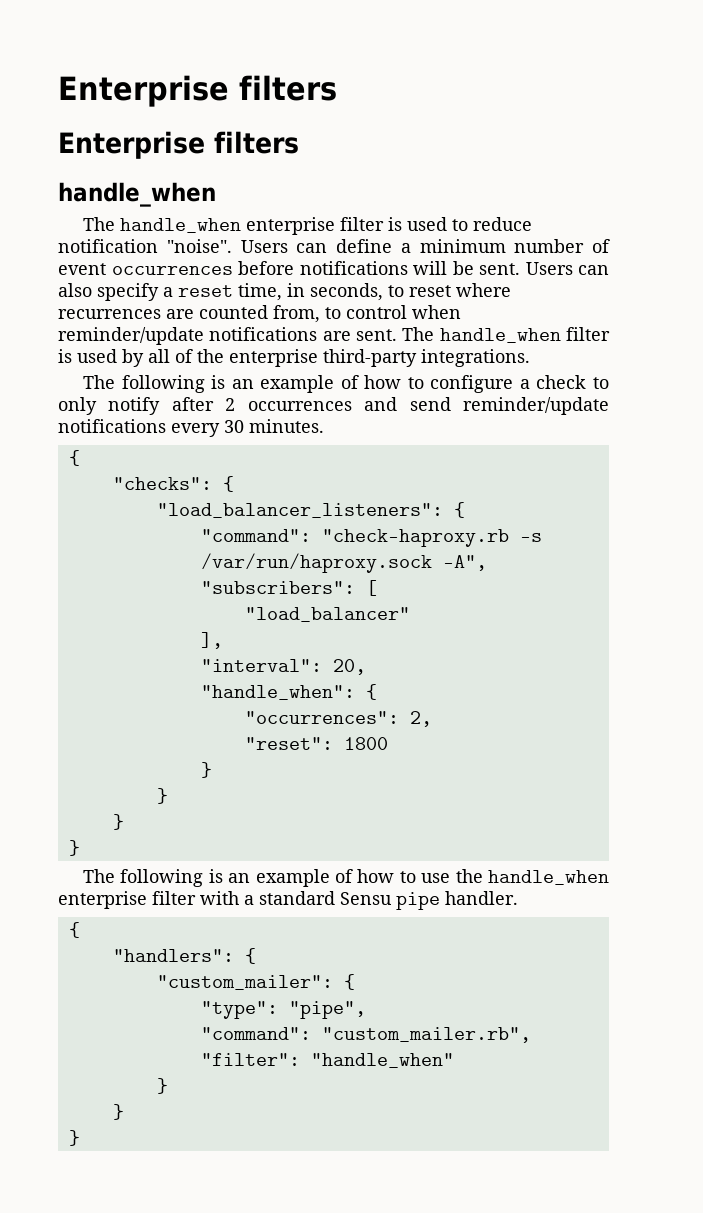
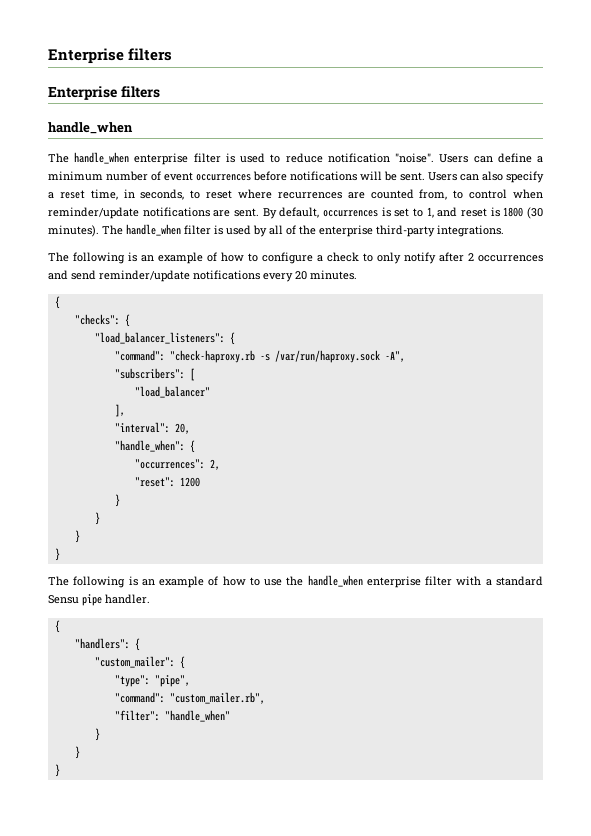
(397, 335) none -> [262,207,544,219] [48,225,99,237] By default, occurrences is set to 1, and reset is 1800 (30 minutes).
[224,420,244,433] 30 -> [295,271,307,280] 20
[343,737,388,750] 1800 -> [179,477,200,487] 1200

